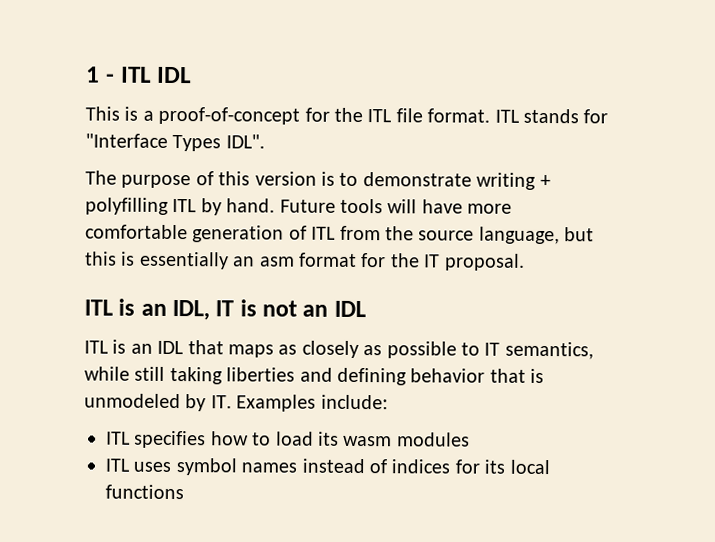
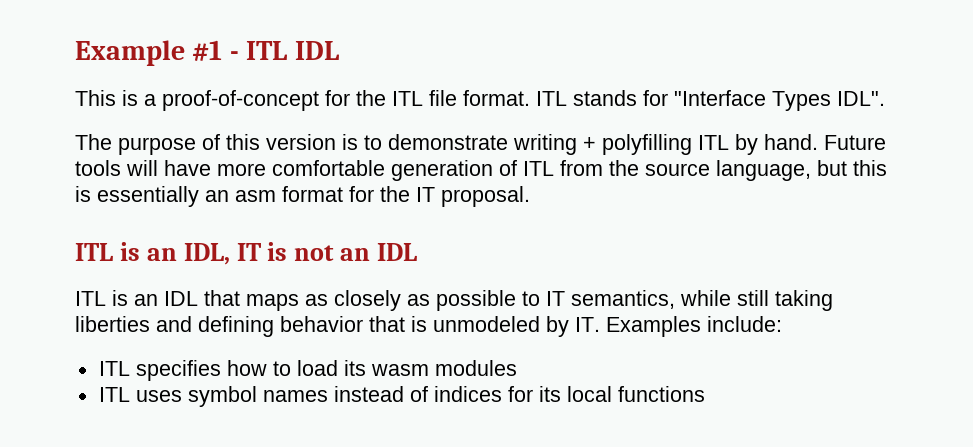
[86,66,100,83] 1 -> [75,40,223,66] Example #1

